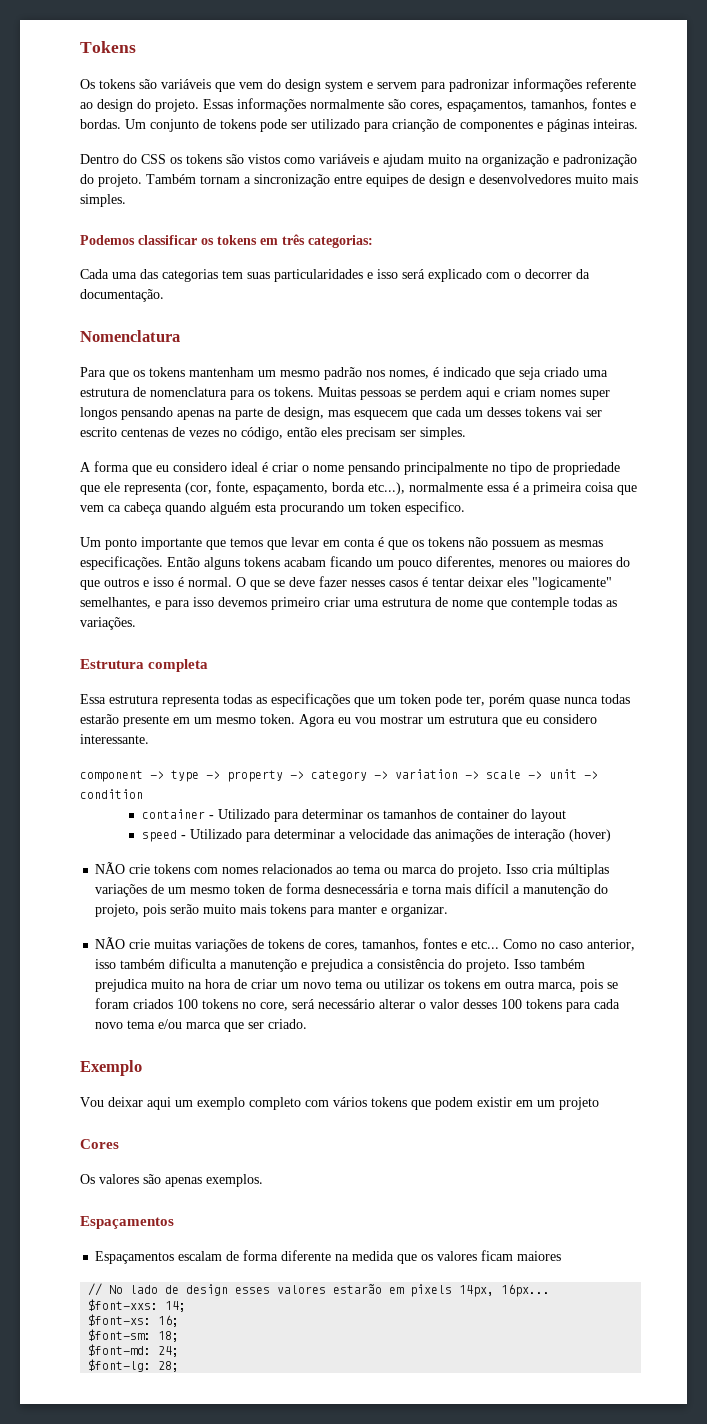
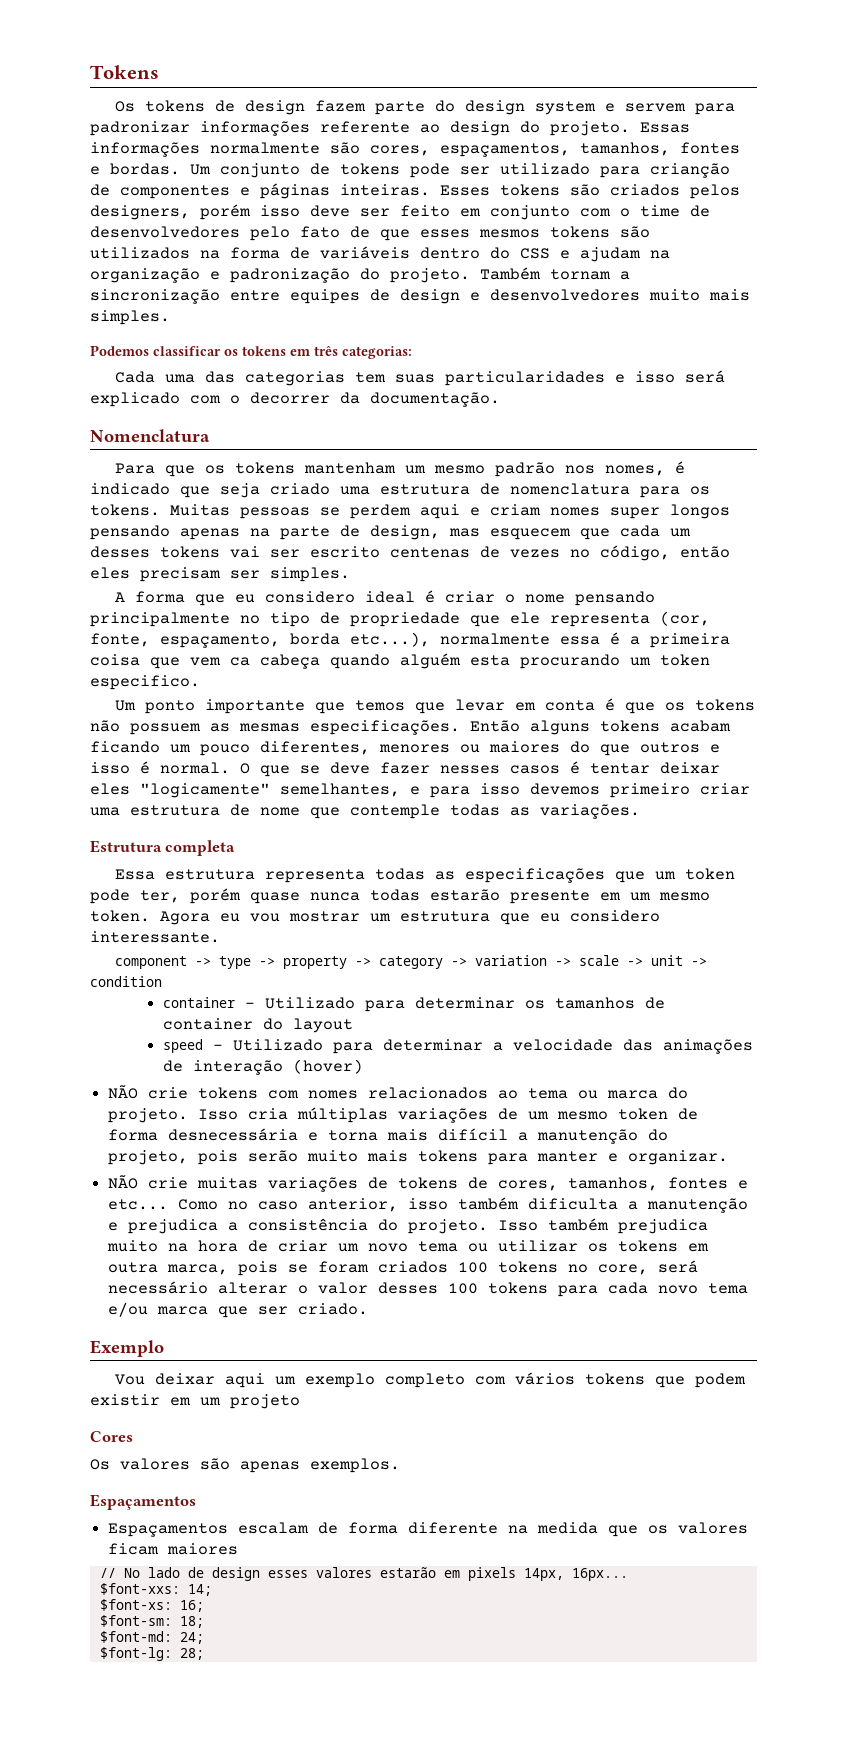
[139,79,263,92] são variáveis que vem -> [215,100,426,115] de design fazem parte
[80,154,369,164] // Dentro do CSS os tokens são vistos como variáveis -> [440,184,740,199] [90,204,710,220] [90,226,650,241] [90,246,550,259] Esses tokens são criados pelos designers, porém isso deve ser feito em conjunto com o time de desenvolvedores pelo fato de que esses mesmos tokens são utilizados na forma de variáveis dentro do CSS
[428,154,461,164] muito -> (641, 254) none

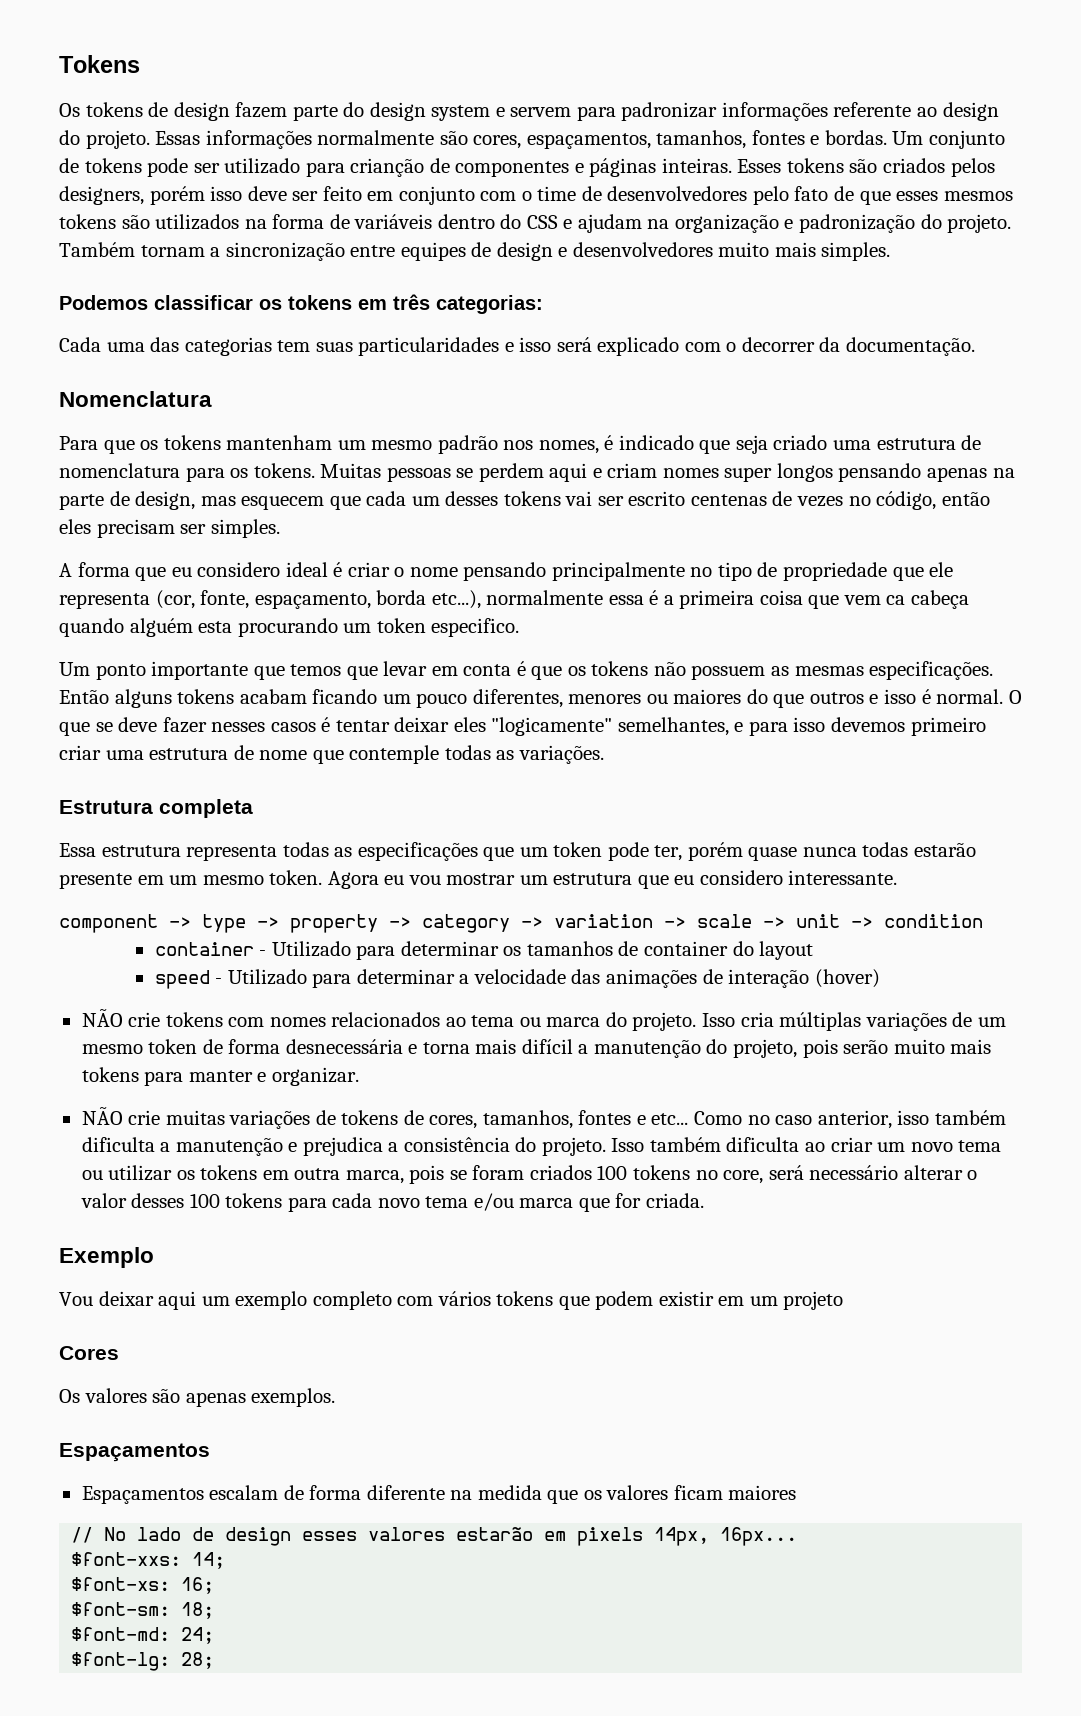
[618,1219,709,1234] [107,1240,269,1252] prejudica muito na hora de -> [726,1137,825,1152] dificulta ao
[258,1303,369,1315] ser criado. -> [615,1193,704,1208] for criada.

